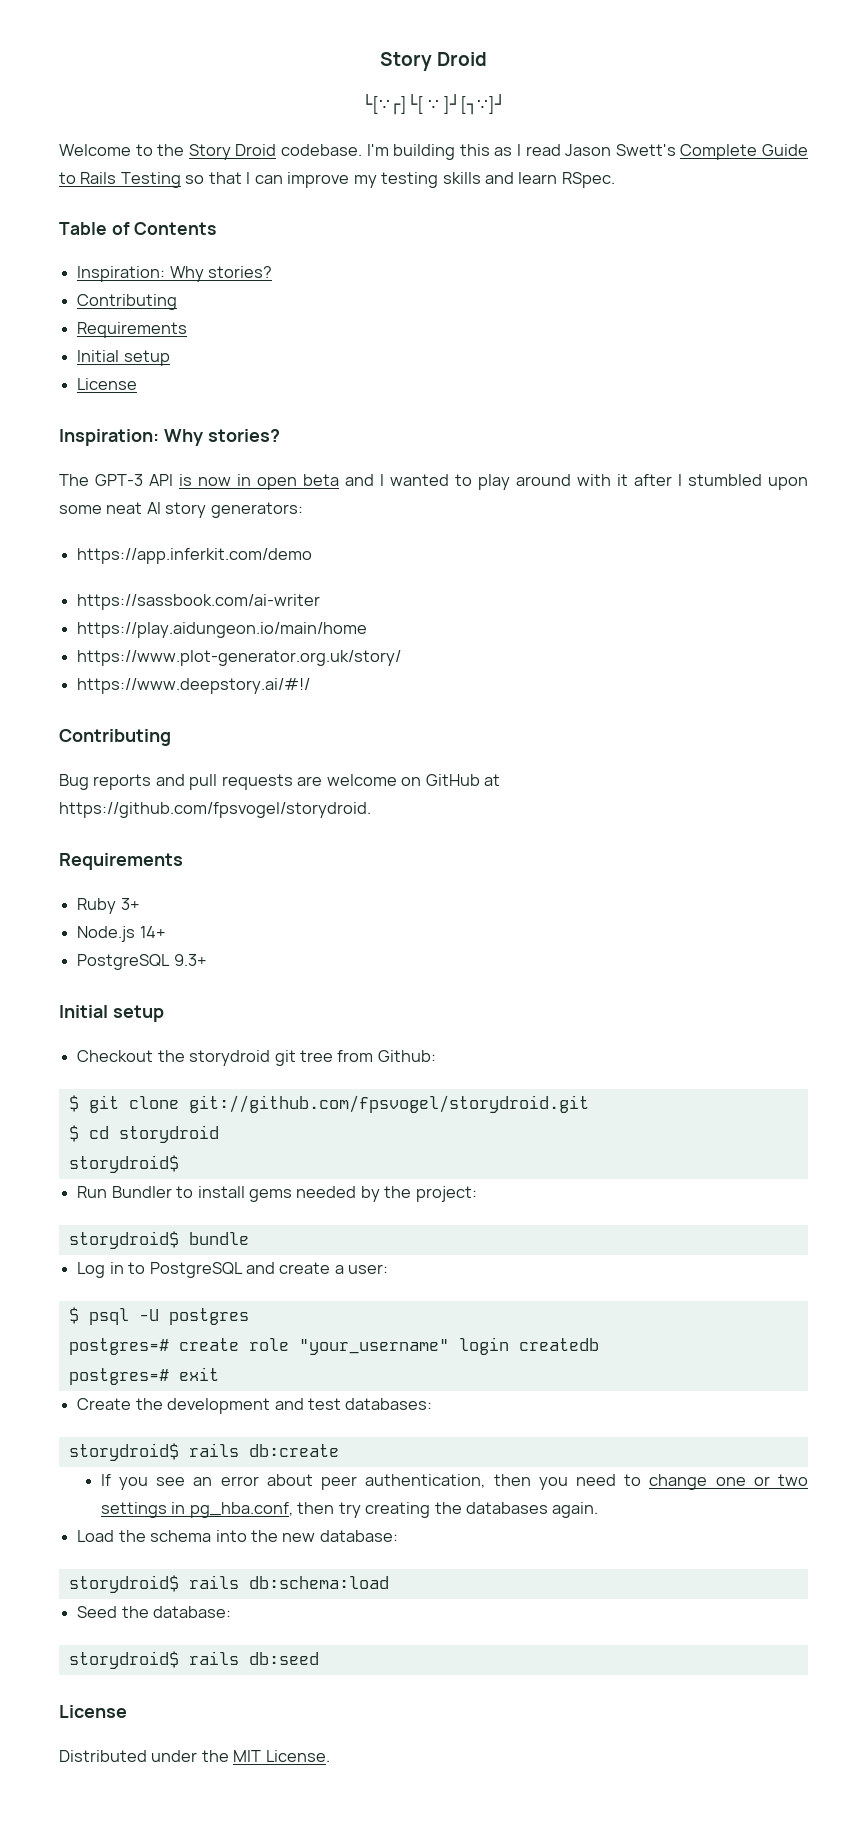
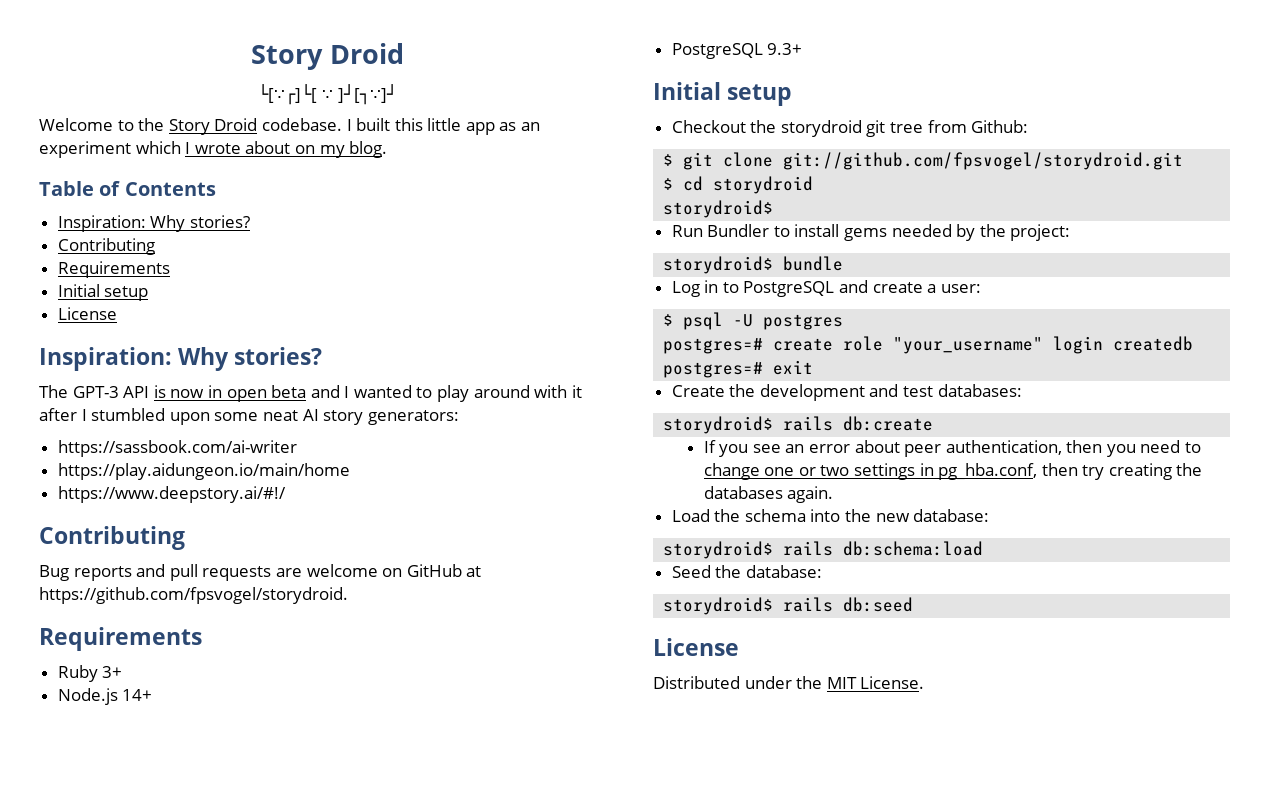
[366,144,809,160] [59,172,615,188] I'm building this as I read Jason Swett's Complete Guide to Rails Testing so that I can improve my testing skills and learn RSpec. -> [346,118,541,135] [39,141,388,158] I built this little app as an experiment which I wrote about on my blog.
[77,548,313,564] // https://app.inferkit.com/demo -> (459, 417) none
[77,650,402,666] // https://www.plot-generator.org.uk/story/ -> (350, 471) none

